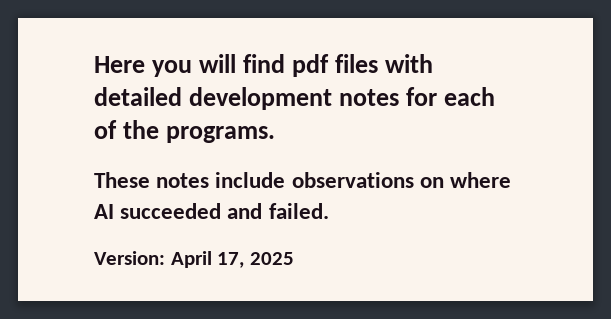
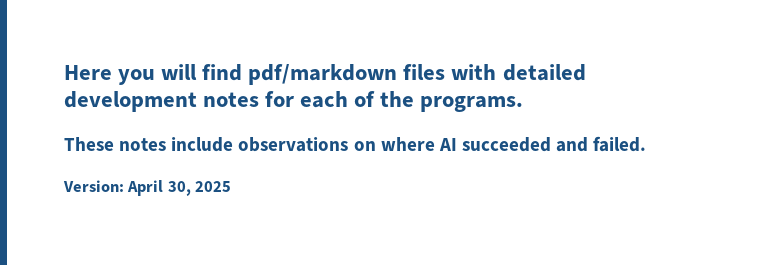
[292,54,330,77] pdf -> [248,64,398,85] pdf/markdown
[217,252,245,268] 17, -> [167,181,191,196] 30,

